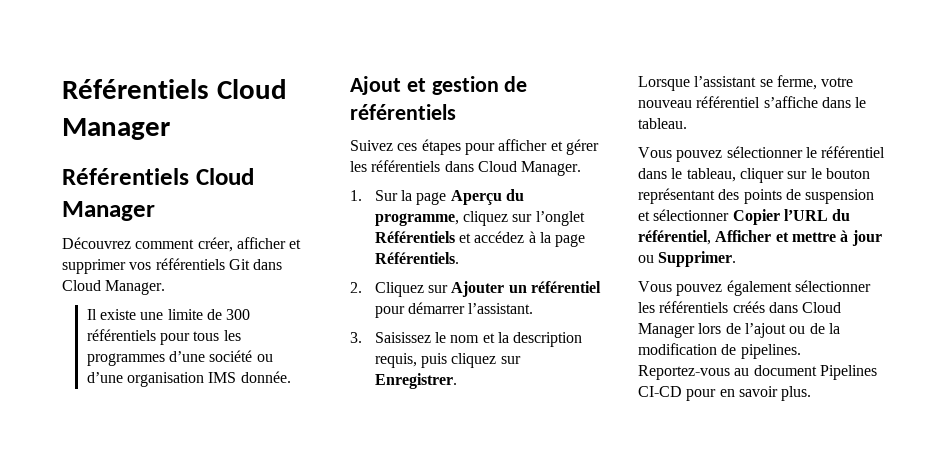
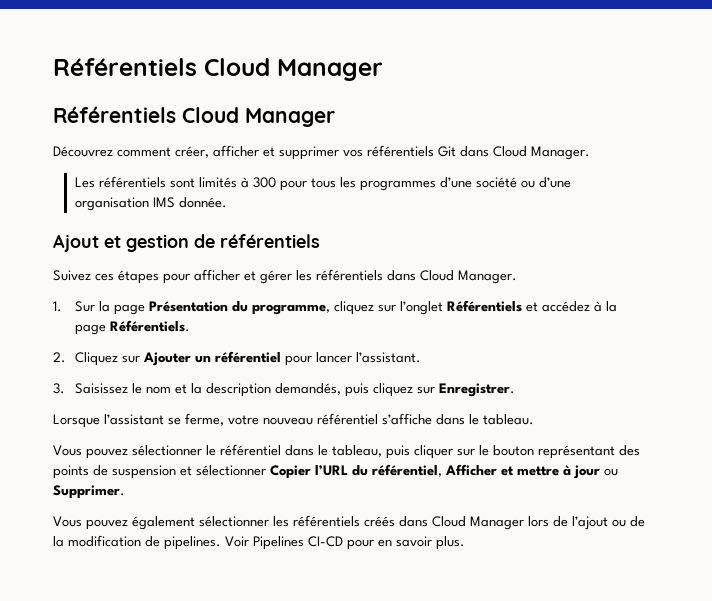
[86,309,251,320] [86,329,156,341] Il existe une limite de 300 référentiels -> [74,176,276,188] Les référentiels sont limités à 300
[450,190,502,205] Aperçu -> [148,301,228,312] Présentation
[407,302,465,314] démarrer -> [315,352,352,363] lancer
[374,353,417,368] requis, -> [274,383,341,395] demandés,
(736, 175) none -> [386,445,410,459] puis
[638,365,817,380] Reportez-vous au document -> [225,536,249,547] Voir

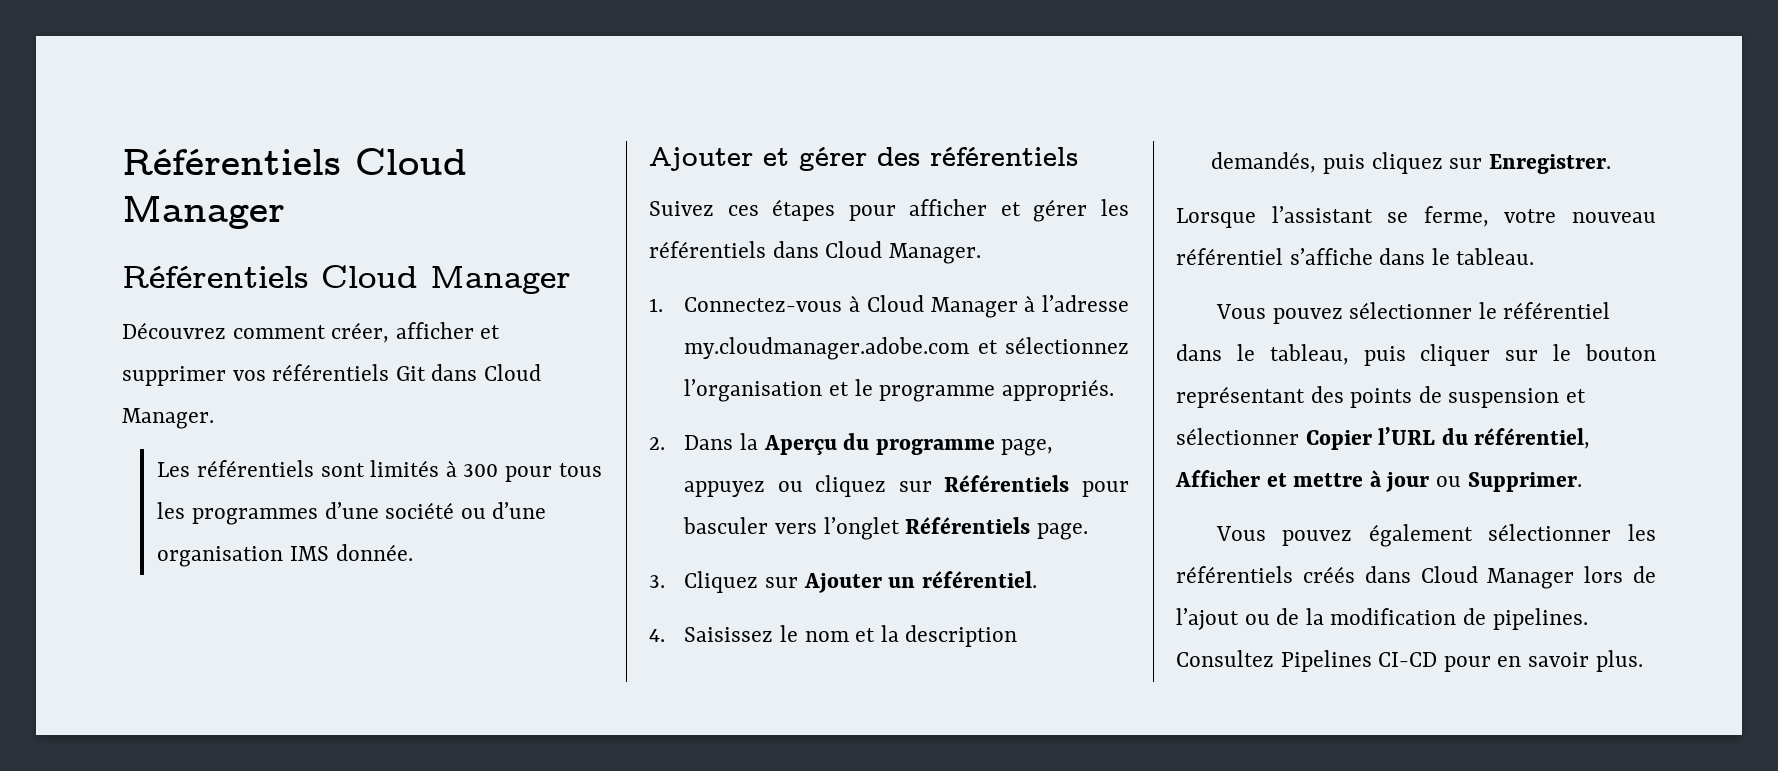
[53,234,215,252] Ajout et gestion de -> [649,147,920,171] Ajouter et gérer des
[74,300,617,315] [74,320,190,335] [53,351,421,366] [53,383,65,394] Sur la page Présentation du programme, cliquez sur l’onglet Référentiels et accédez à la page Référentiels. // 2. Cliquez sur Ajouter un référentiel pour lancer l’assistant. // 3. -> [684,295,1129,318] [684,337,1129,360] [684,379,1114,402] [649,433,1054,456] [684,475,1129,497] [683,517,1088,540] [649,571,1037,593] [649,629,665,642] Connectez-vous à Cloud Manager à l’adresse my.cloudmanager.adobe.com et sélectionnez l’organisation et le programme appropriés. // 2. Dans la Aperçu du programme page, appuyez ou cliquez sur Référentiels pour basculer vers l’onglet Référentiels page. // 3. Cliquez sur Ajouter un référentiel. // 4.
[225,536,249,547] Voir -> [1176,650,1274,667] Consultez

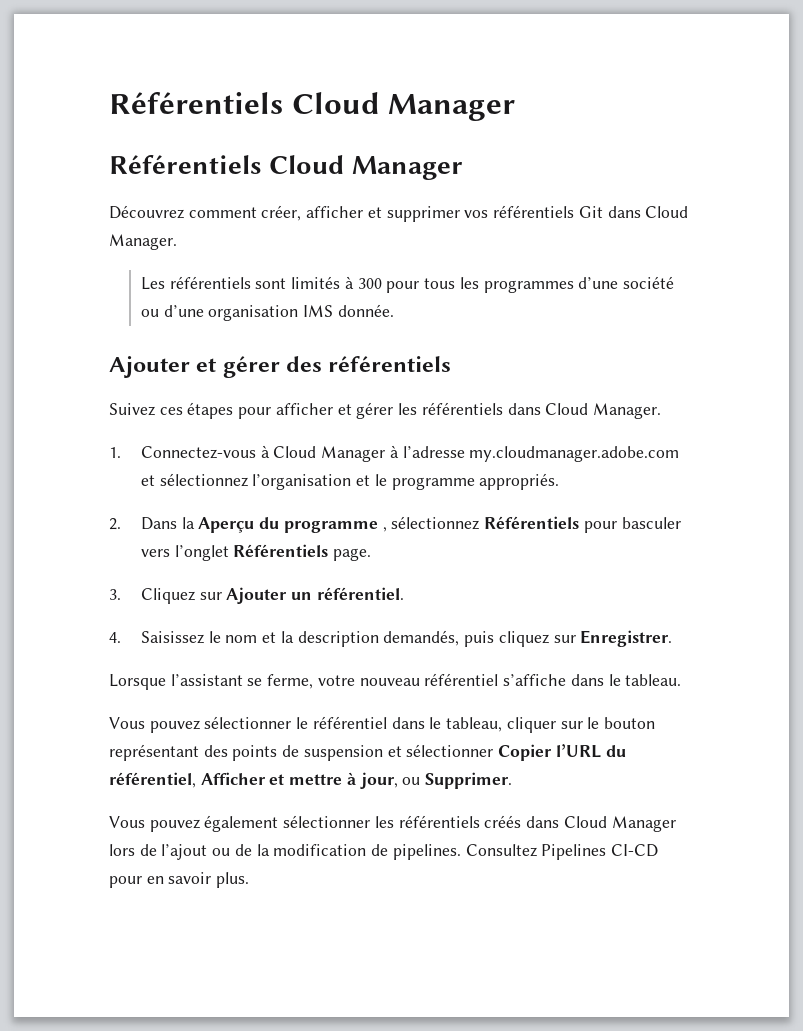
[1001,439,1054,456] [684,475,932,497] page, appuyez ou cliquez sur -> [382,516,480,532] , sélectionnez
[1363,346,1406,366] puis -> (503, 724) none
[1386,472,1430,492] jour -> [359,772,398,789] jour,

